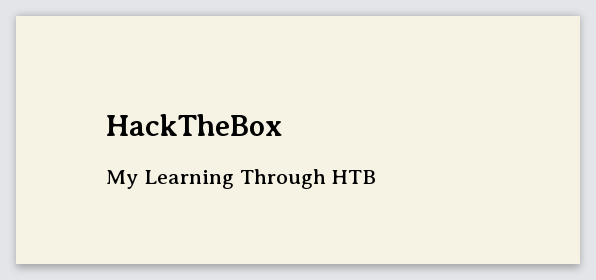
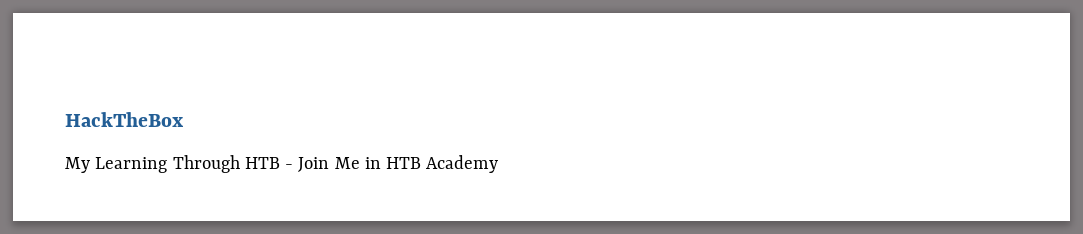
(377, 177) none -> [285,155,499,173] - Join Me in HTB Academy

